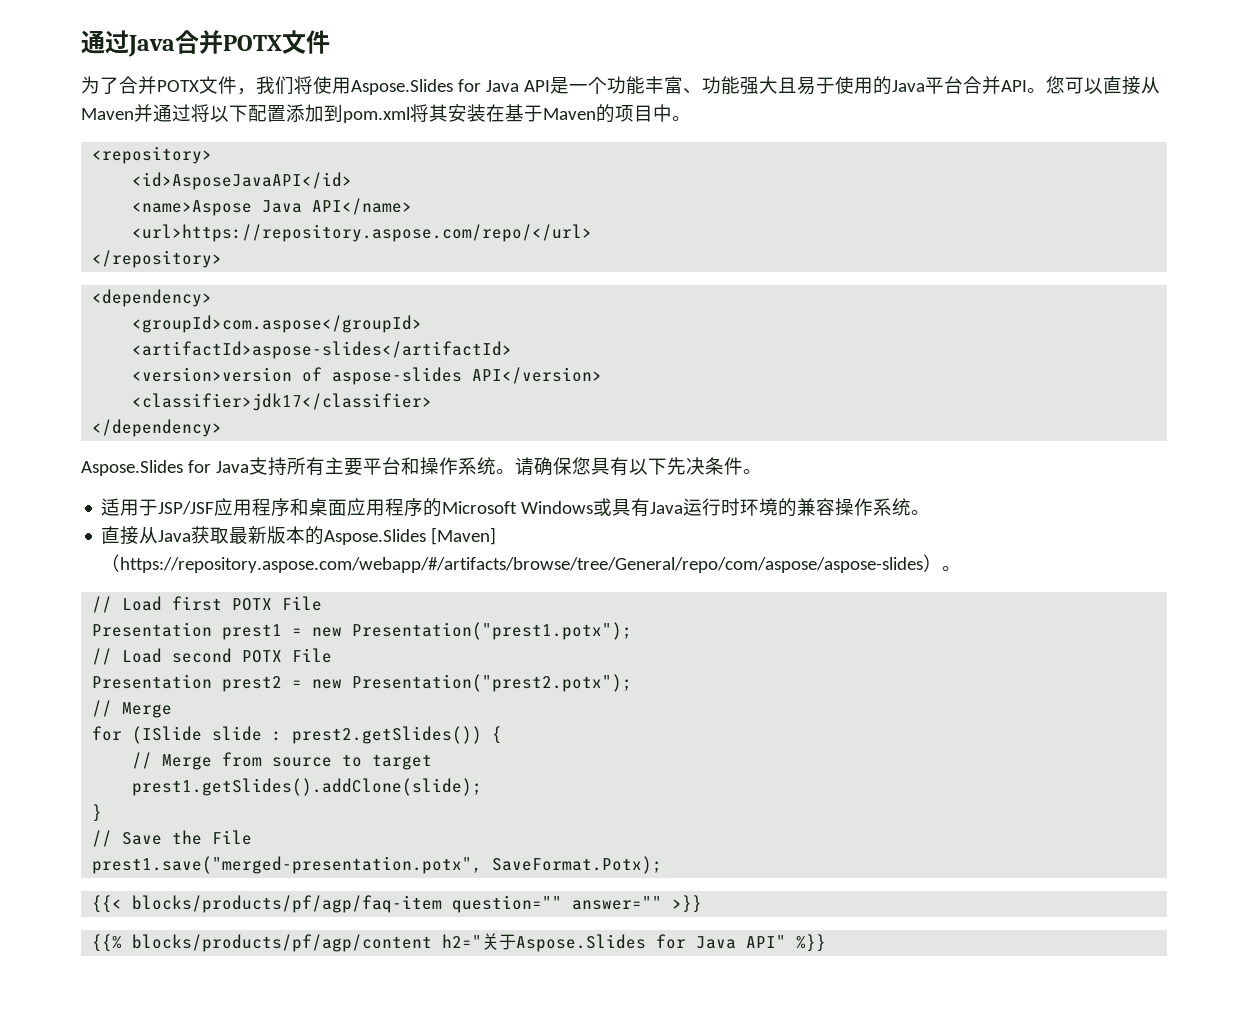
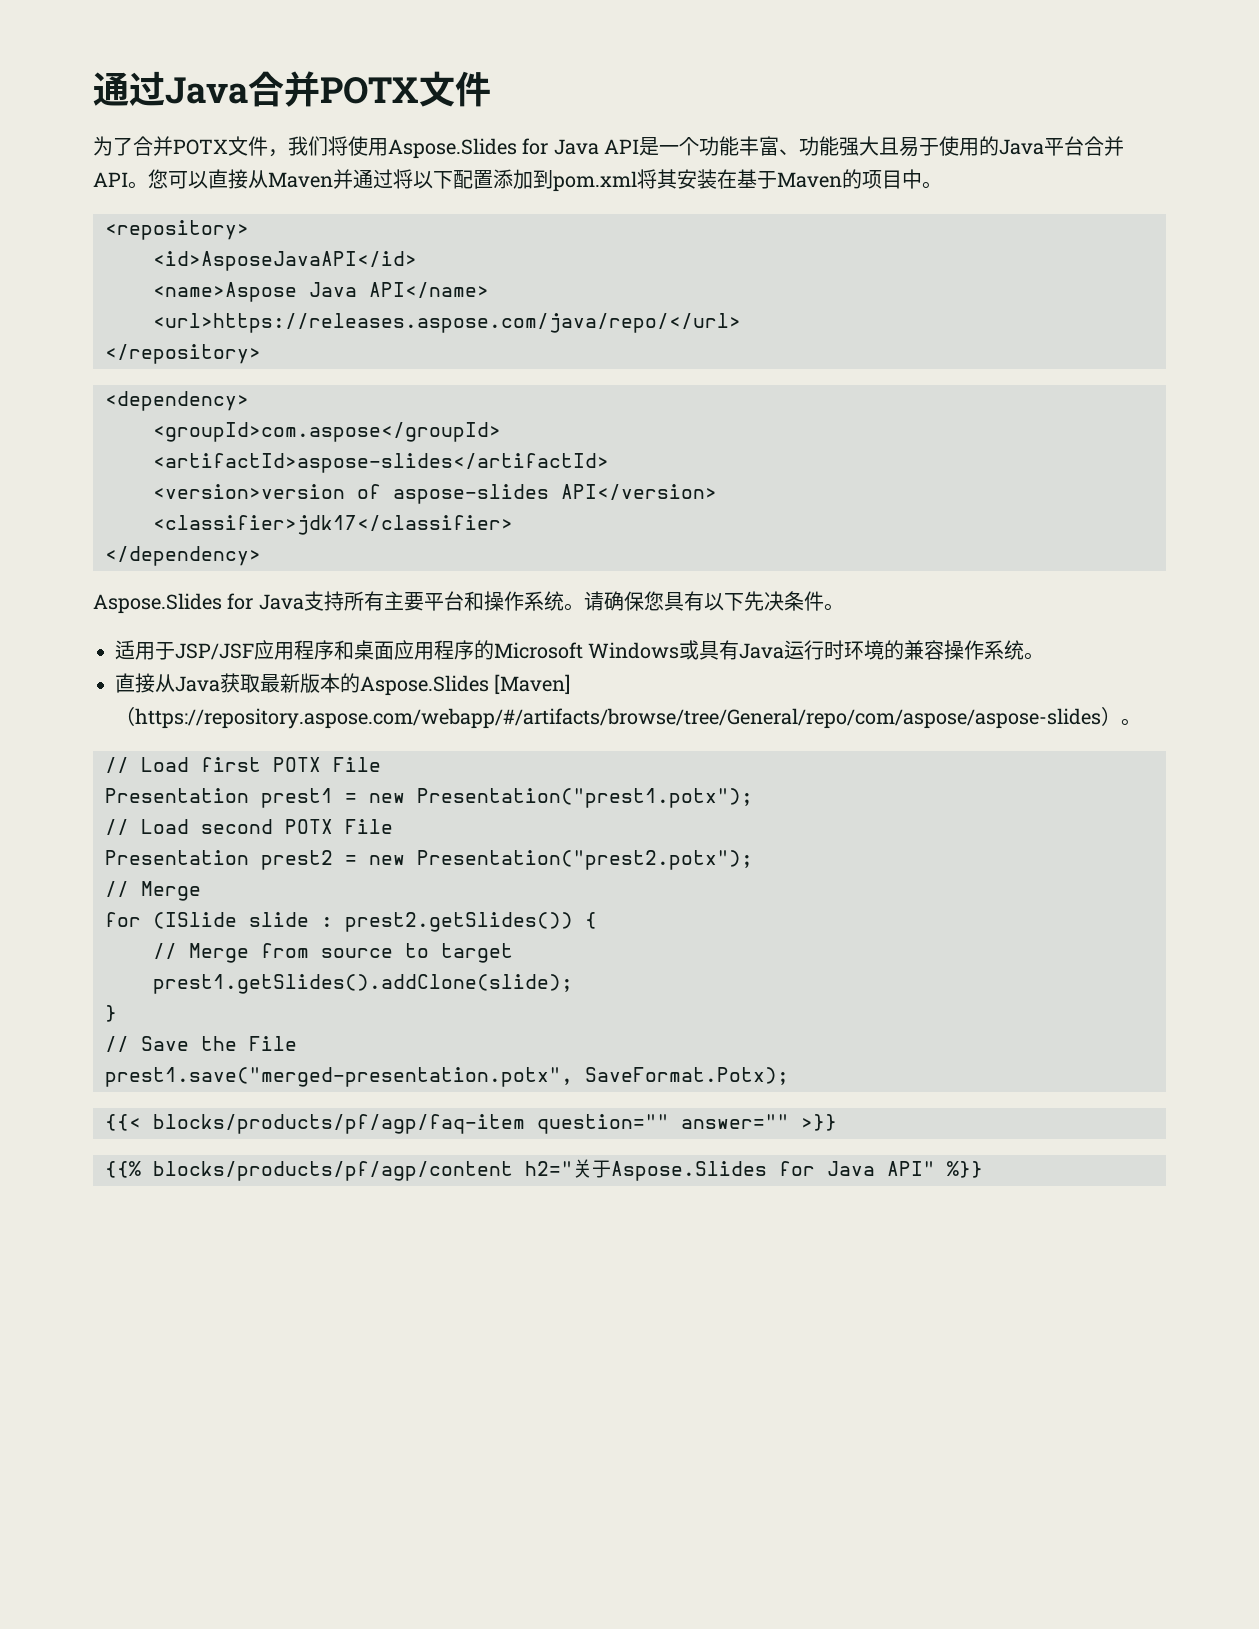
[132,224,593,242] <url>https://repository.aspose.com/repo/</url> -> [153,313,741,333] <url>https://releases.aspose.com/java/repo/</url>

